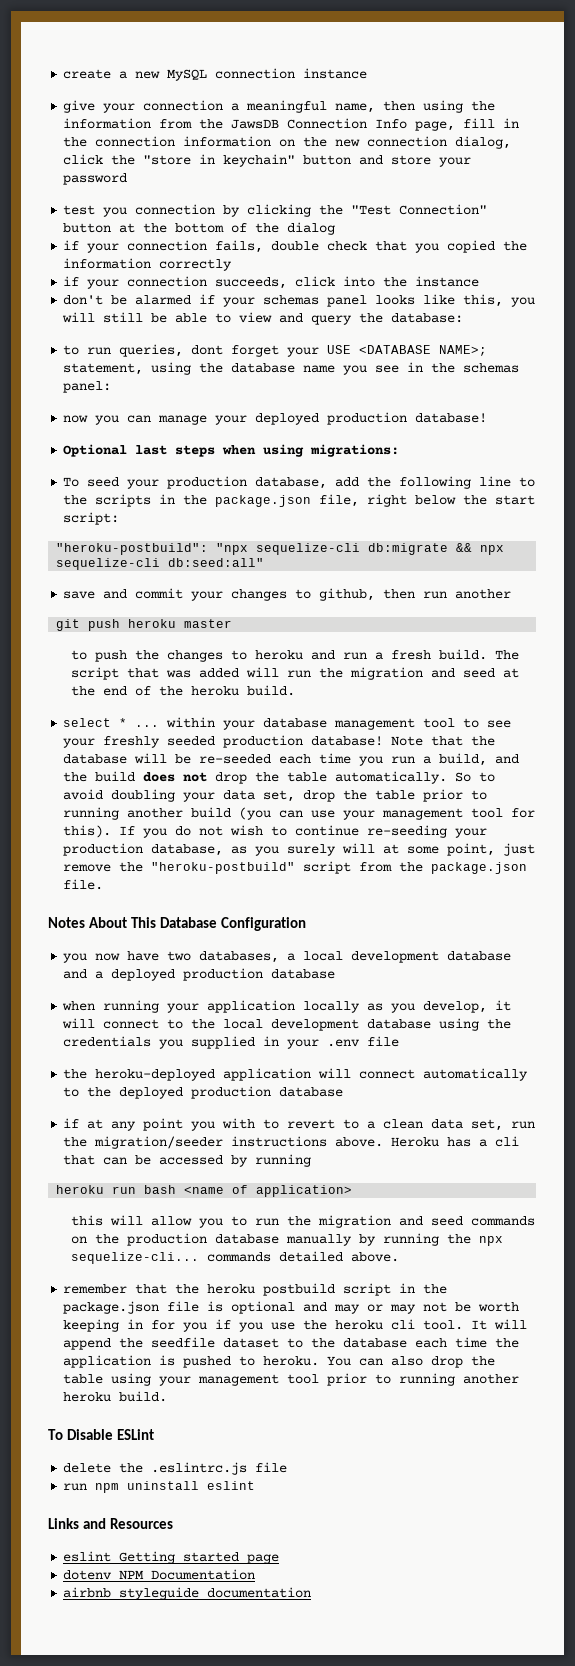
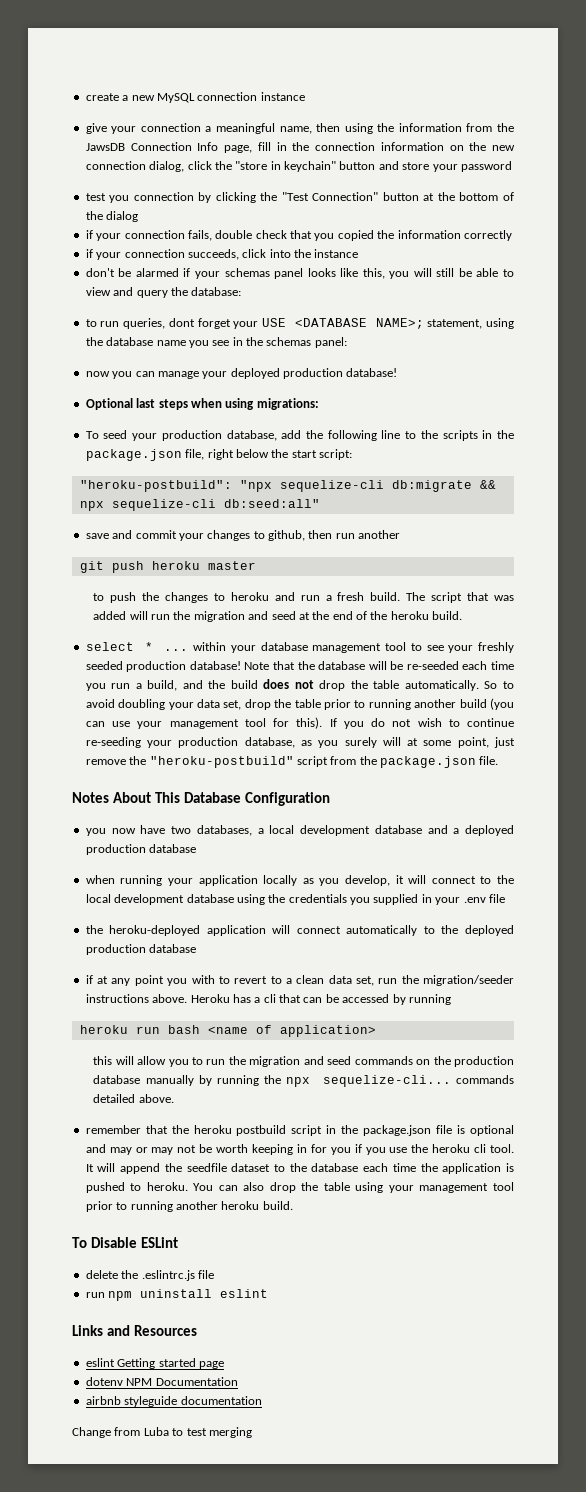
(312, 1592) none -> [72,1427,252,1438] // Change from Luba to test merging

